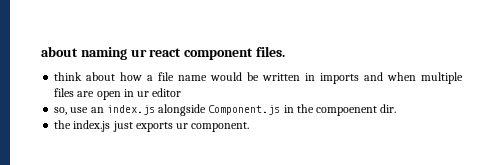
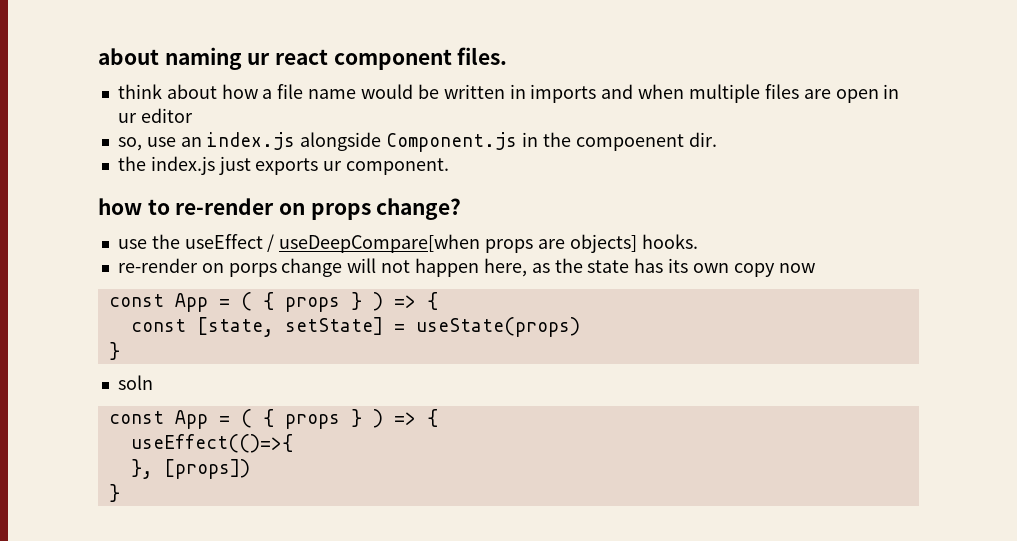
(250, 127) none -> [98,198,462,220] [117,234,698,253] [117,258,815,277] [108,292,438,312] [130,317,580,337] [108,342,120,360] [117,375,153,390] [108,409,438,429] [130,434,293,453] [130,459,250,479] [108,484,120,502] // how to re-render on props change? // use the useEffect / useDeepCompare[when props are objects] hooks. // re-render on porps change will not happen here, as the state has its own copy now // const App = ( { props } ) => { // const [state, setState] = useState(props) // } // soln // const App = ( { props } ) => { // useEffect(()=>{ // }, [props]) // }

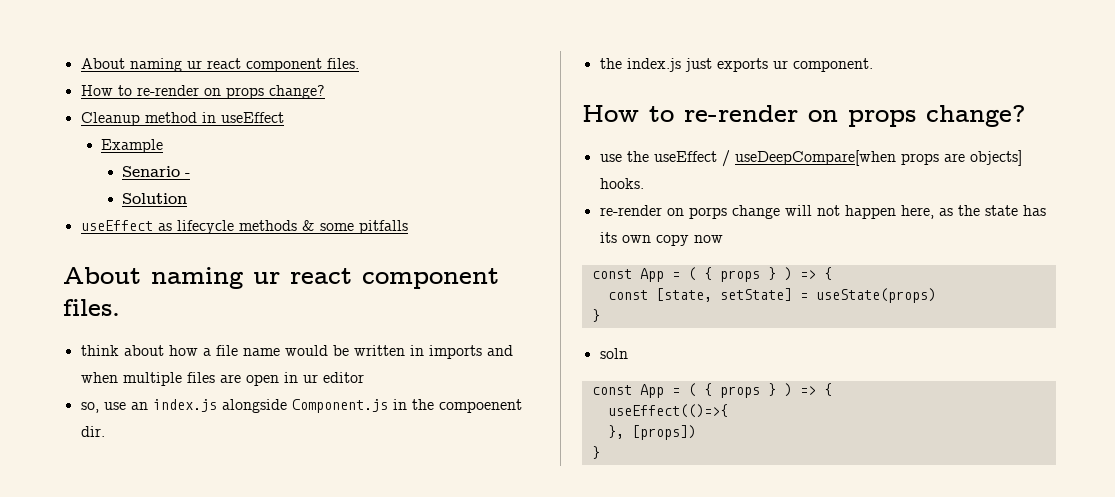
[98,48,159,65] about -> [80,58,359,72] [80,85,325,99] [80,112,284,126] [101,139,164,153] [122,166,191,177] [122,193,188,204] [80,220,408,234] [63,267,141,284] About naming ur react component files. // How to re-render on props change? // Cleanup method in useEffect // Example // Senario - // Solution // useEffect as lifecycle methods & some pitfalls // About
[98,198,142,215] how -> [582,105,639,122] How

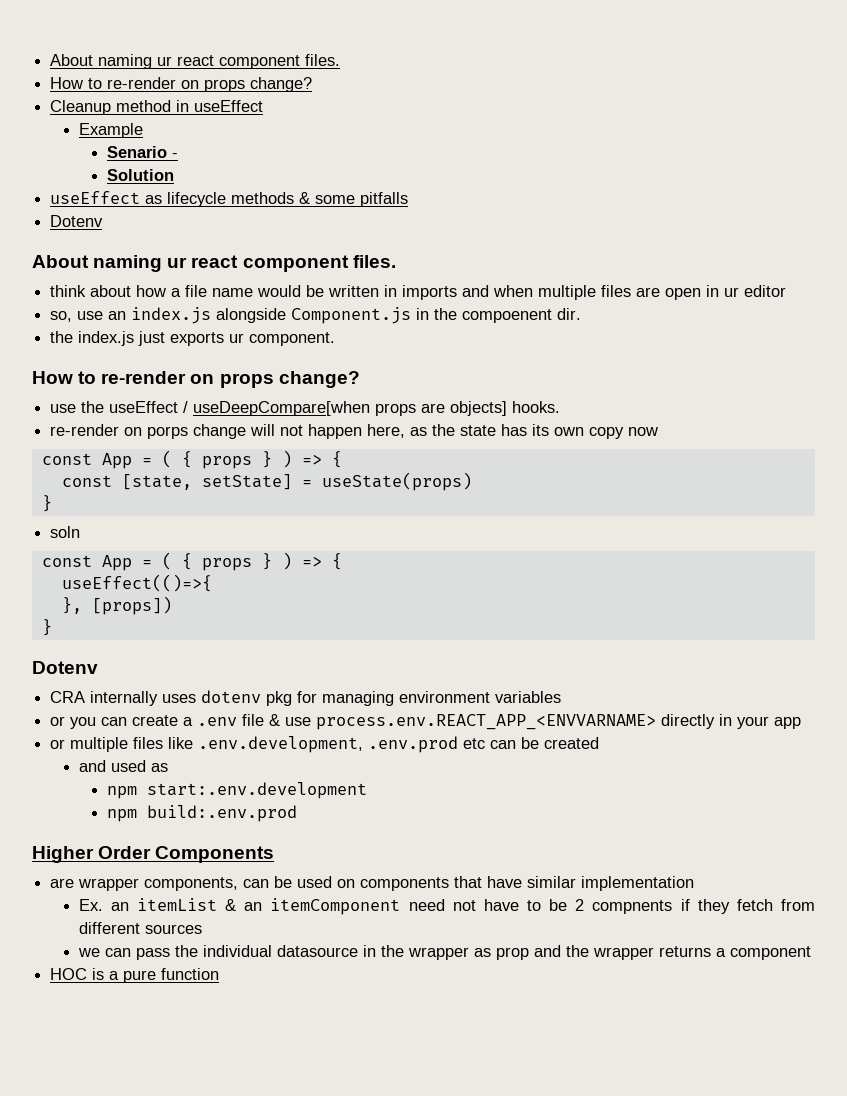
(408, 227) none -> [50,215,104,227] // Dotenv
(600, 452) none -> [32,661,98,674] [50,690,562,706] [50,714,802,730] [50,736,600,753] [78,760,168,772] [107,782,368,799] [107,805,298,822] [32,846,275,863] [50,876,695,891] [78,898,816,915] [78,922,202,934] [77,945,811,960] [50,968,220,983] // Dotenv // CRA internally uses dotenv pkg for managing environment variables // or you can create a .env file & use process.env.REACT_APP_<ENVVARNAME> directly in your app // or multiple files like .env.development, .env.prod etc can be created // and used as // npm start:.env.development // npm build:.env.prod // Higher Order Components // are wrapper components, can be used on components that have similar implementation // Ex. an itemList & an itemComponent need not have to be 2 compnents if they fetch from different sources // we can pass the individual datasource in the wrapper as prop and the wrapper returns a component // HOC is a pure function

